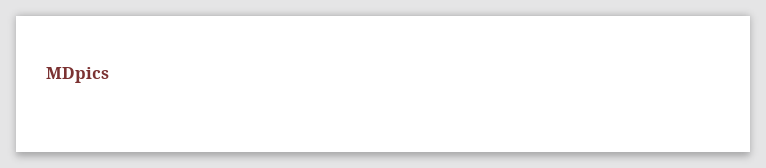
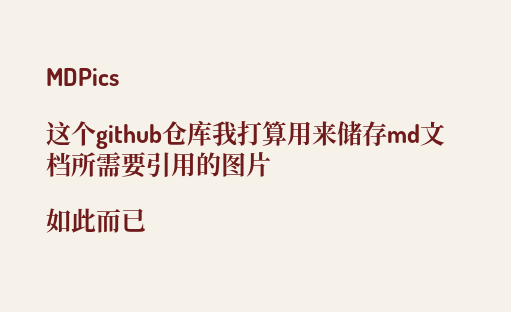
[46,67,109,83] MDpics -> [46,68,119,86] [46,120,445,149] [46,152,271,178] [46,208,146,233] MDPics // 这个github仓库我打算用来储存md文档所需要引用的图片 // 如此而已

